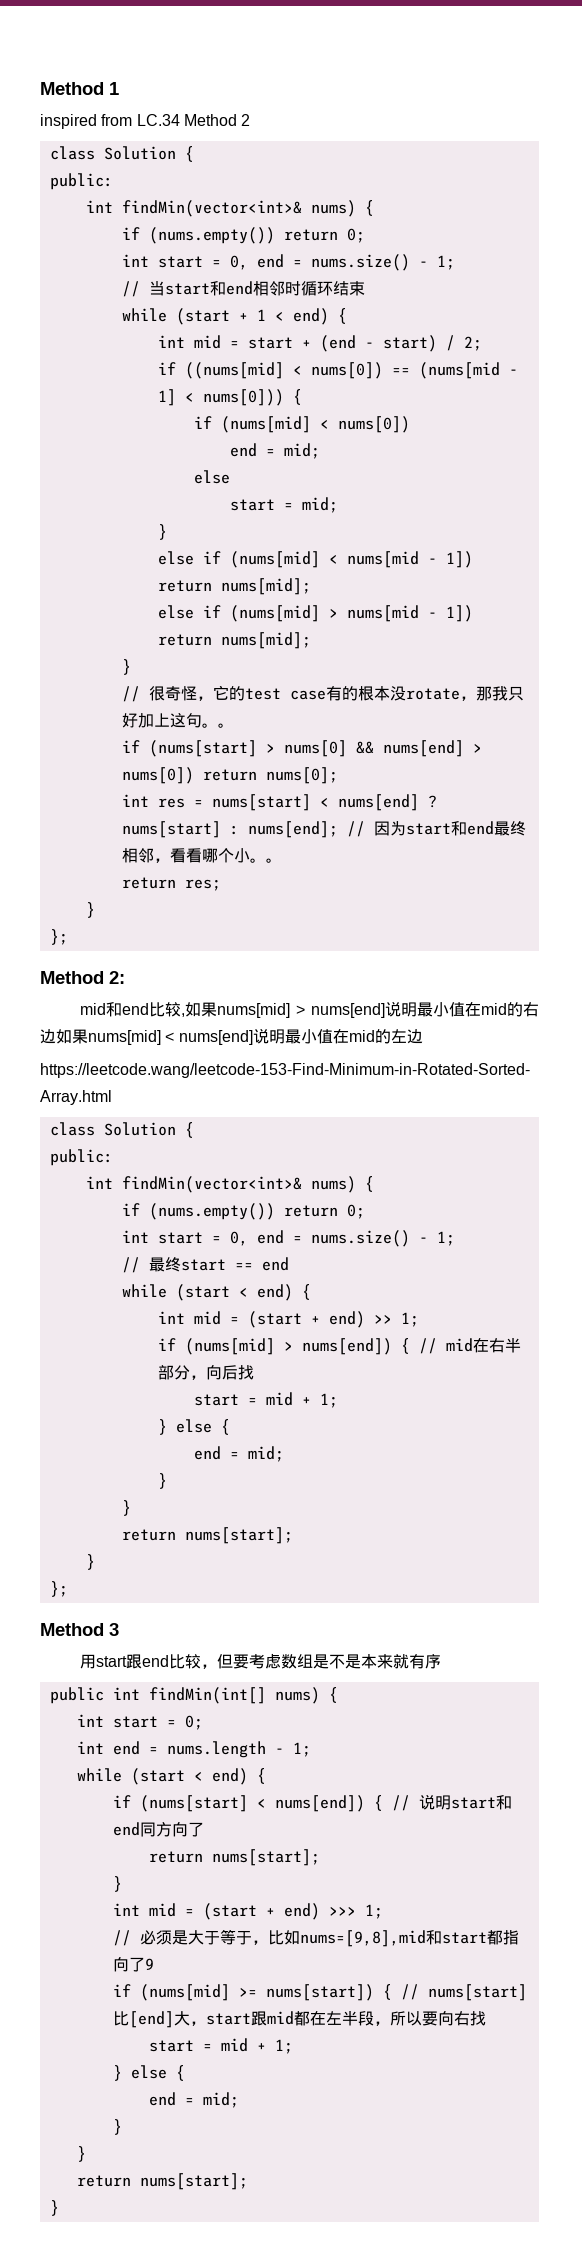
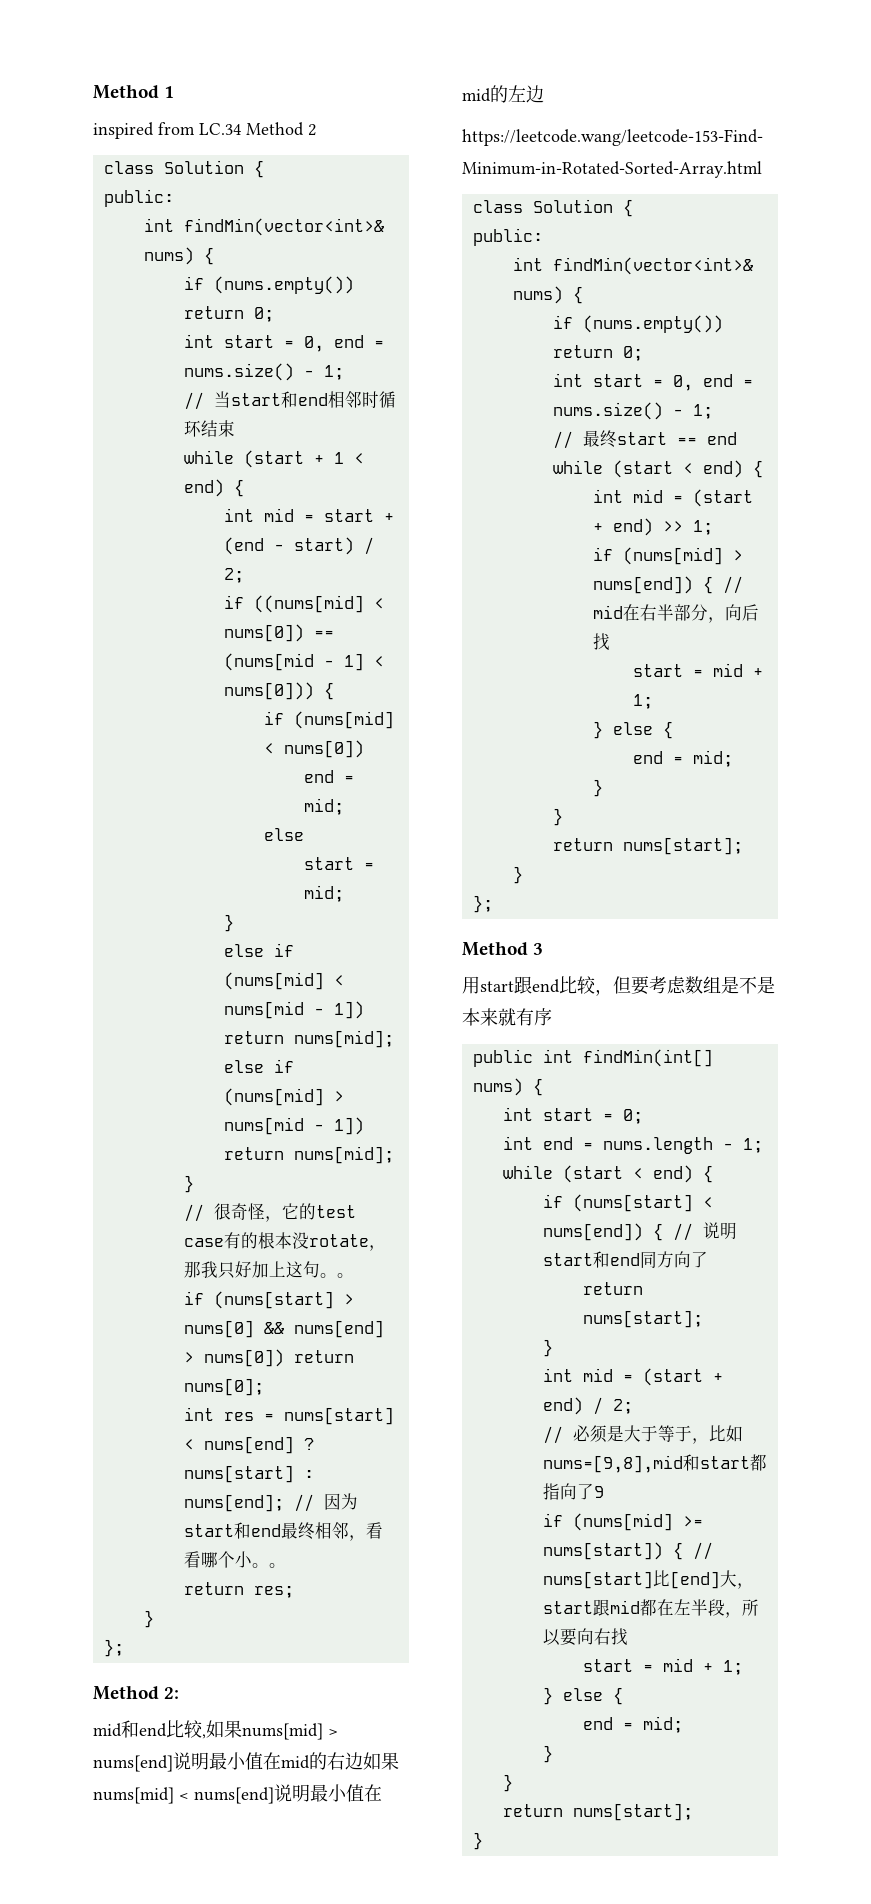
[328,1904,383,1919] >>> 1; -> [592,1397,633,1415] / 2;

